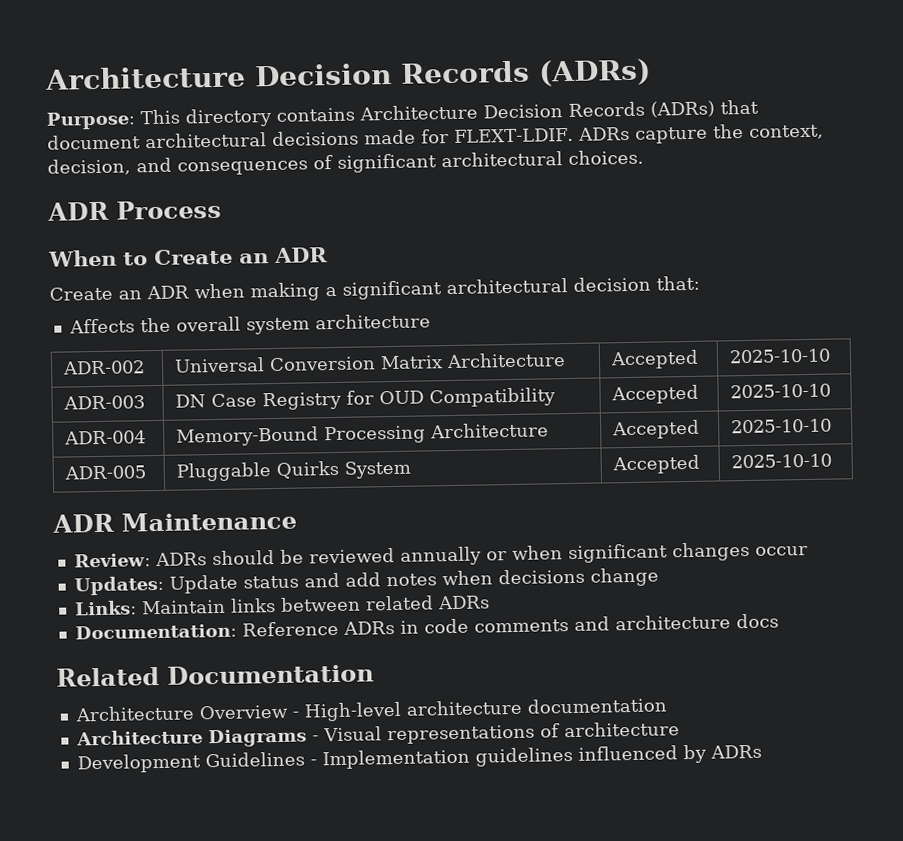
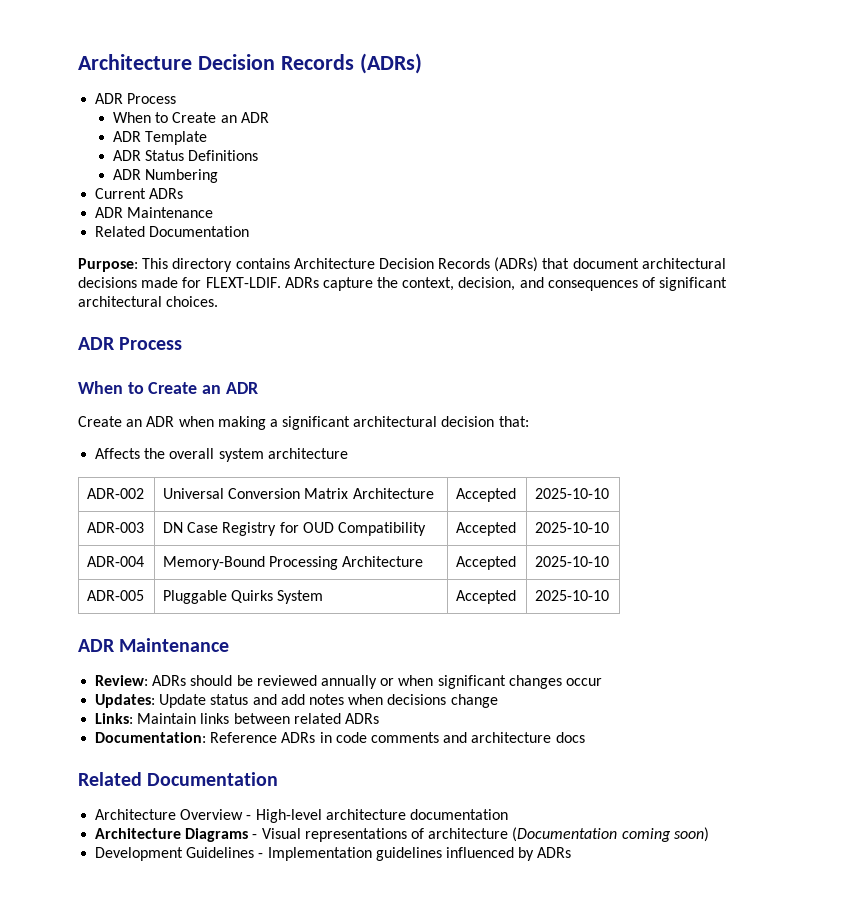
[44,58,651,90] Architecture Decision Records (ADRs) -> [78,53,422,74] [95,93,177,104] [113,112,269,123] [113,131,208,145] [113,150,259,161] [113,169,219,183] [95,188,184,199] [95,207,214,218] [95,226,250,237] Architecture Decision Records (ADRs) // ADR Process // When to Create an ADR // ADR Template // ADR Status Definitions // ADR Numbering // Current ADRs // ADR Maintenance // Related Documentation
(680, 729) none -> [512,827,709,842] (Documentation coming soon)

